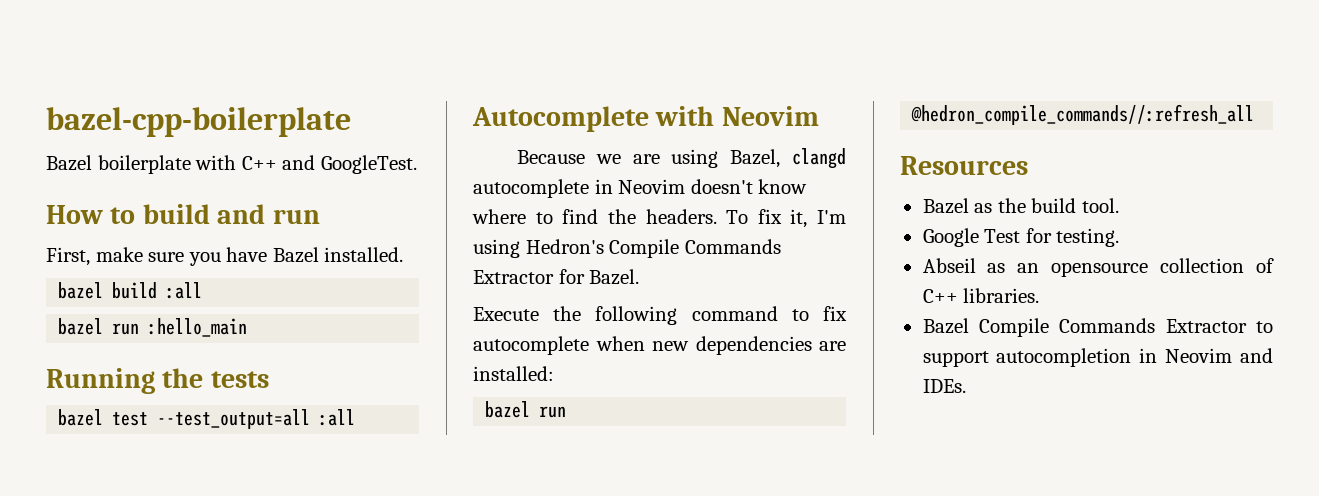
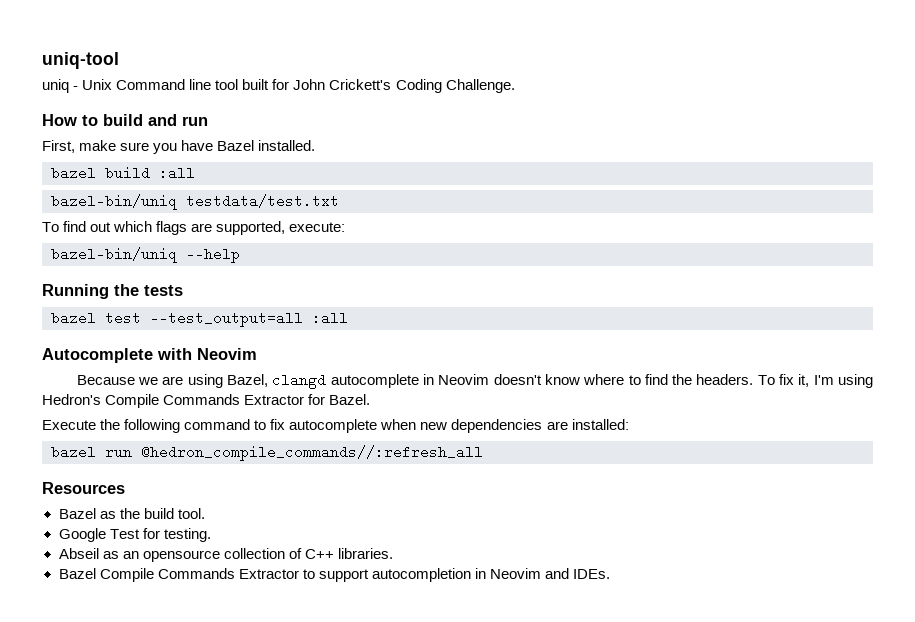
[46,107,351,137] [46,155,417,174] bazel-cpp-boilerplate // Bazel boilerplate with C++ and GoogleTest. -> [42,52,119,69] [42,79,515,93] uniq-tool // uniq - Unix Command line tool built for John Crickett's Coding Challenge.
[58,318,248,337] bazel run :hello_main -> [51,194,339,210] [42,221,346,235] [51,247,240,263] bazel-bin/uniq testdata/test.txt // To find out which flags are supported, execute: // bazel-bin/uniq --help

